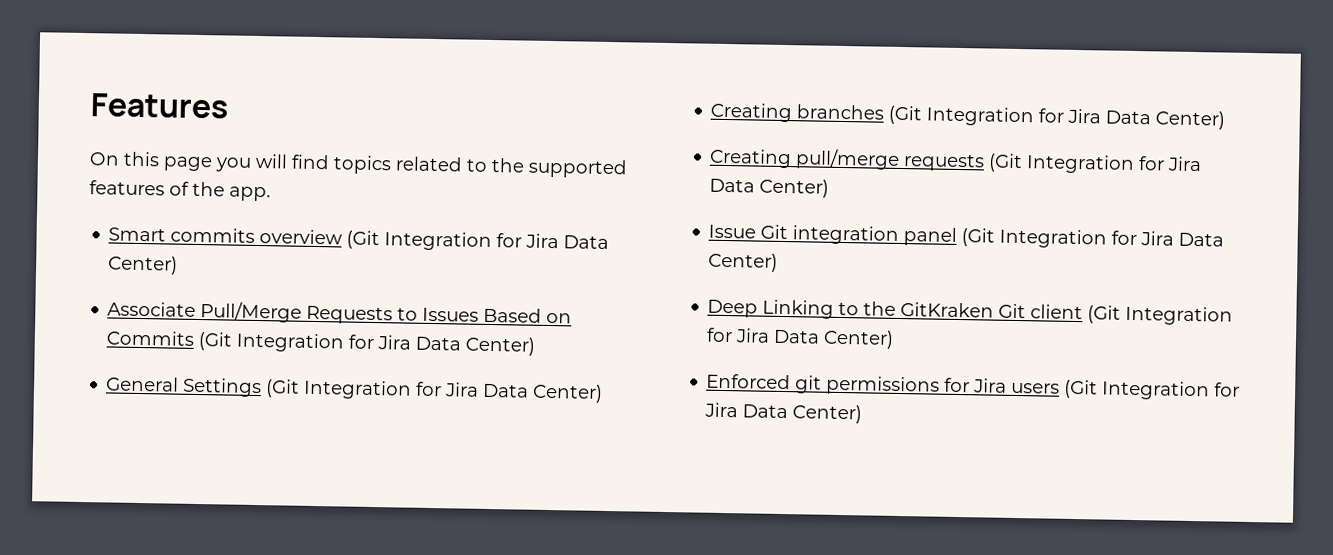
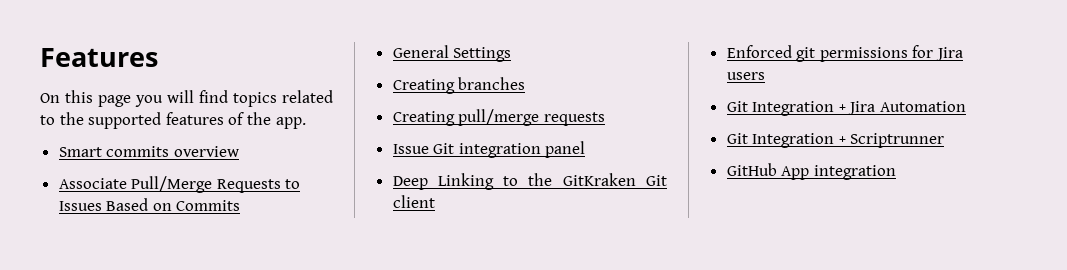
[346,230,610,252] [107,255,179,275] (Git Integration for Jira Data Center) -> (239, 151) none
[198,332,536,356] [105,376,604,403] [710,102,1226,130] [709,148,1203,174] [709,178,830,198] [708,224,1225,249] [708,252,779,272] (Git Integration for Jira Data Center) // General Settings (Git Integration for Jira Data Center) // Creating branches (Git Integration for Jira Data Center) // Creating pull/merge requests (Git Integration for Jira Data Center) // Issue Git integration panel (Git Integration for Jira Data Center) -> [392,45,512,62] [392,77,526,94] [392,109,605,126] [392,141,586,158] // General Settings // Creating branches // Creating pull/merge requests // Issue Git integration panel
[1087,305,1234,326] [706,327,895,349] (Git Integration for Jira Data Center) -> (435, 201) none
[1064,379,1241,401] [704,402,863,424] (Git Integration for Jira Data Center) -> [726,101,967,116] [726,133,945,148] [726,163,896,180] // Git Integration + Jira Automation // Git Integration + Scriptrunner // GitHub App integration

